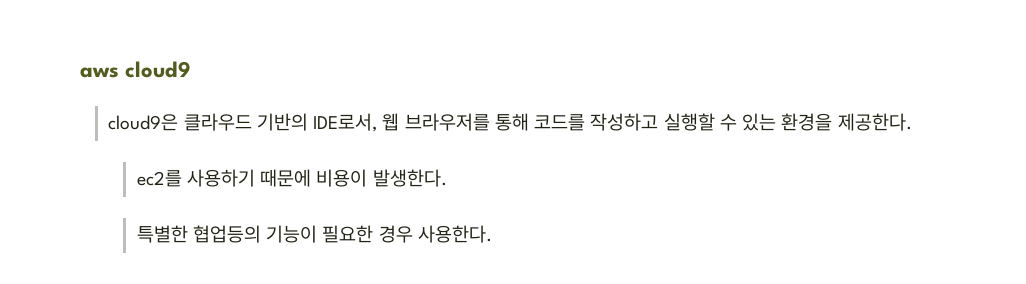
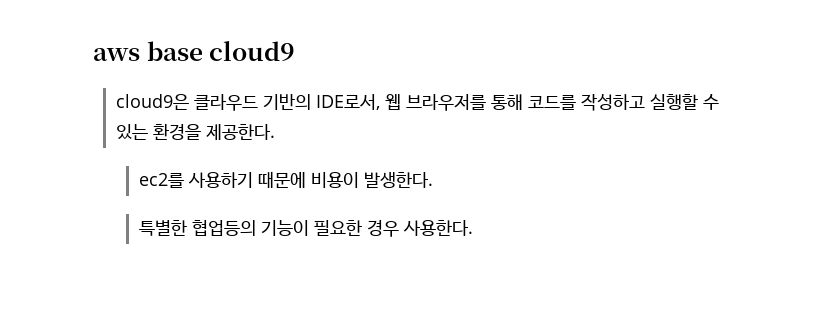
(119, 72) none -> [146,41,203,61] base

